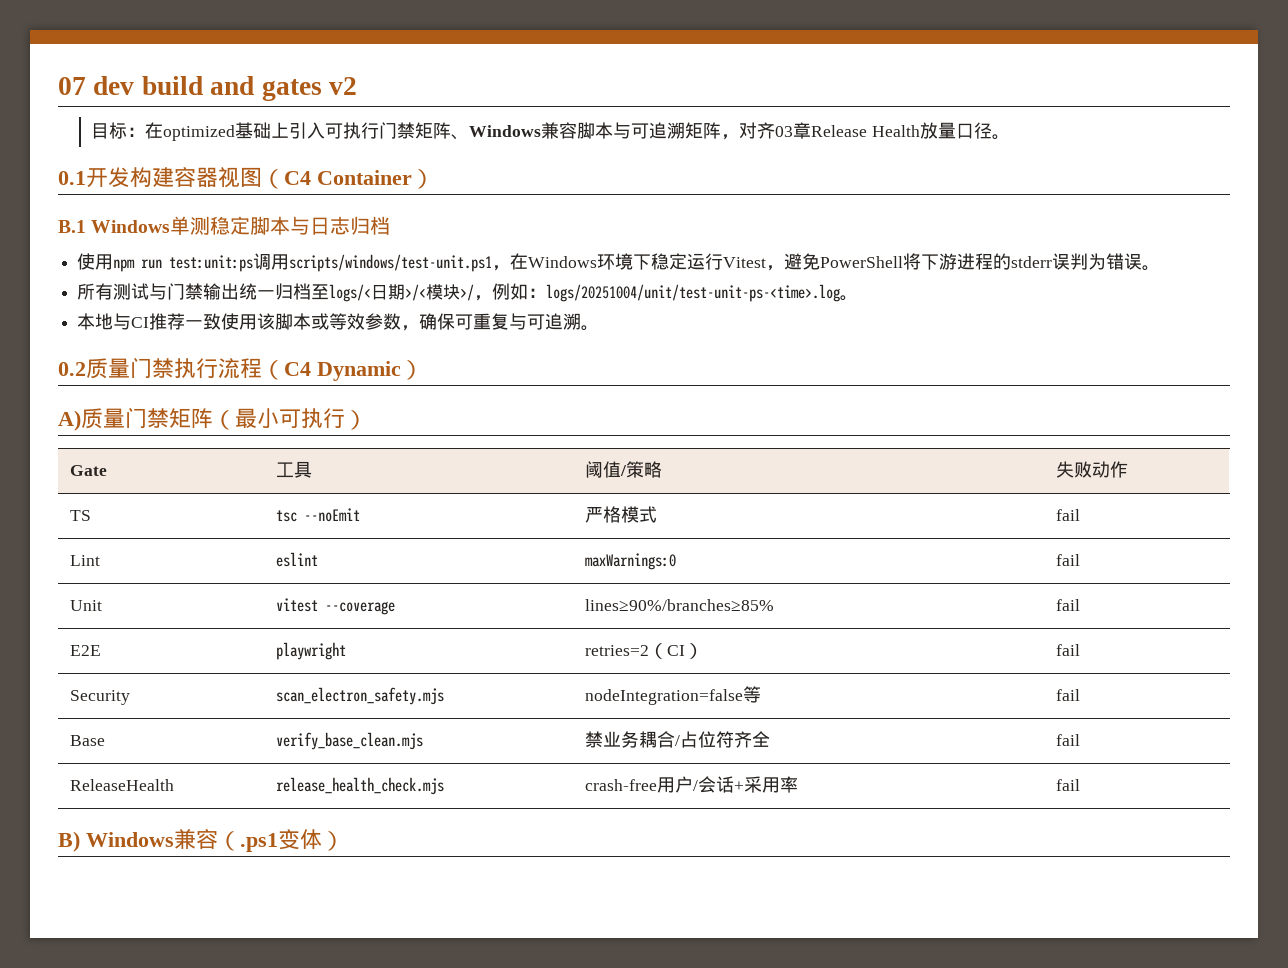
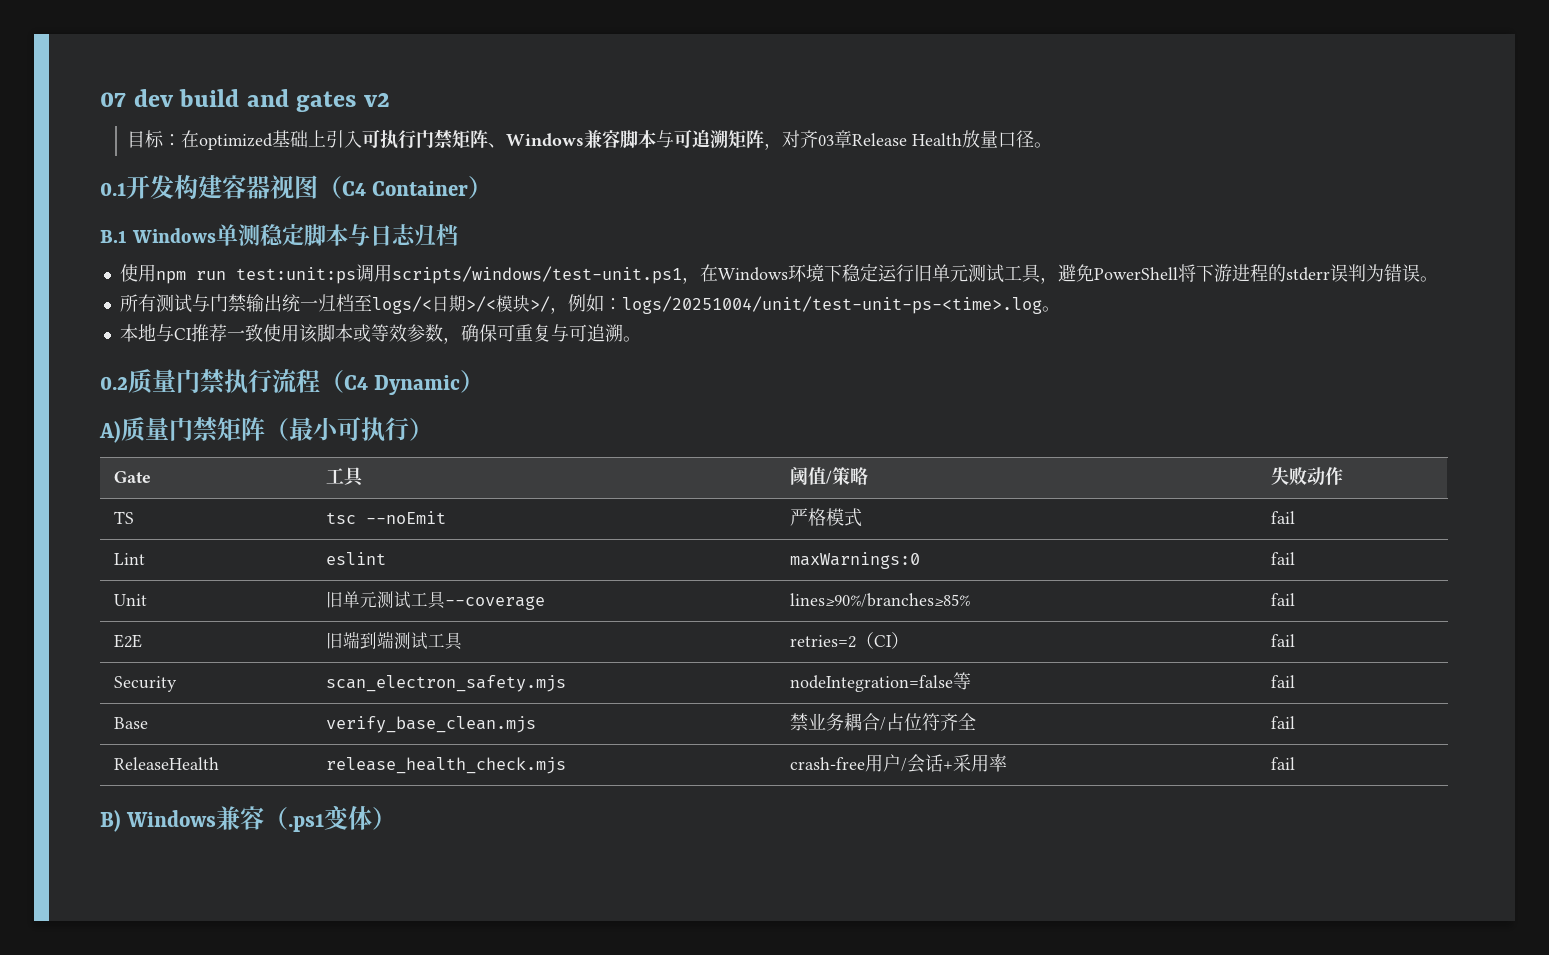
[723,257,767,268] Vitest -> [913,264,1041,283] 旧单元测试工具
[275,598,318,612] vitest -> [326,591,447,609] 旧单元测试工具
[275,642,346,660] playwright -> [326,631,464,650] 旧端到端测试工具

